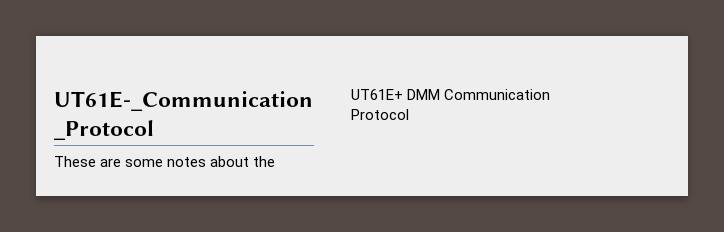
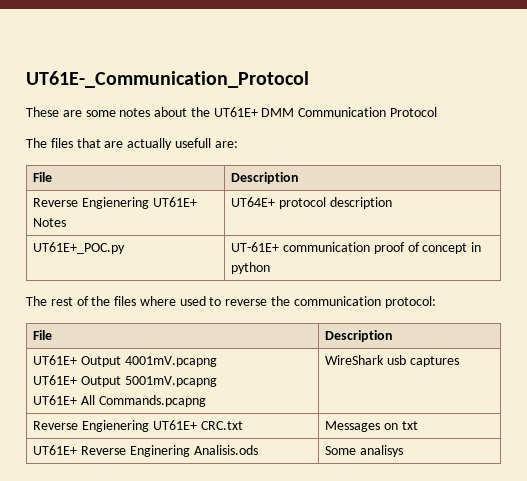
(409, 114) none -> [26,138,238,150] [33,172,53,182] [231,172,300,184] [33,197,197,209] [33,218,67,227] [231,197,392,209] [33,242,126,254] [231,242,482,254] [231,262,271,274] [26,296,436,308] [33,330,53,340] [325,330,394,342] [33,355,217,367] [33,375,217,387] [33,395,206,407] [325,355,459,367] [33,420,243,432] [325,421,418,432] [33,445,258,457] [325,445,404,457] // The files that are actually usefull are: // File | Description // Reverse Engienering UT61E+ Notes | UT64E+ protocol description // UT61E+_POC.py | UT-61E+ communication proof of concept in python // The rest of the files where used to reverse the communication protocol: // File | Description // UT61E+ Output 4001mV.pcapng // UT61E+ Output 5001mV.pcapng // UT61E+ All Commands.pcapng | WireShark usb captures // Reverse Engienering UT61E+ CRC.txt | Messages on txt // UT61E+ Reverse Enginering Analisis.ods | Some analisys

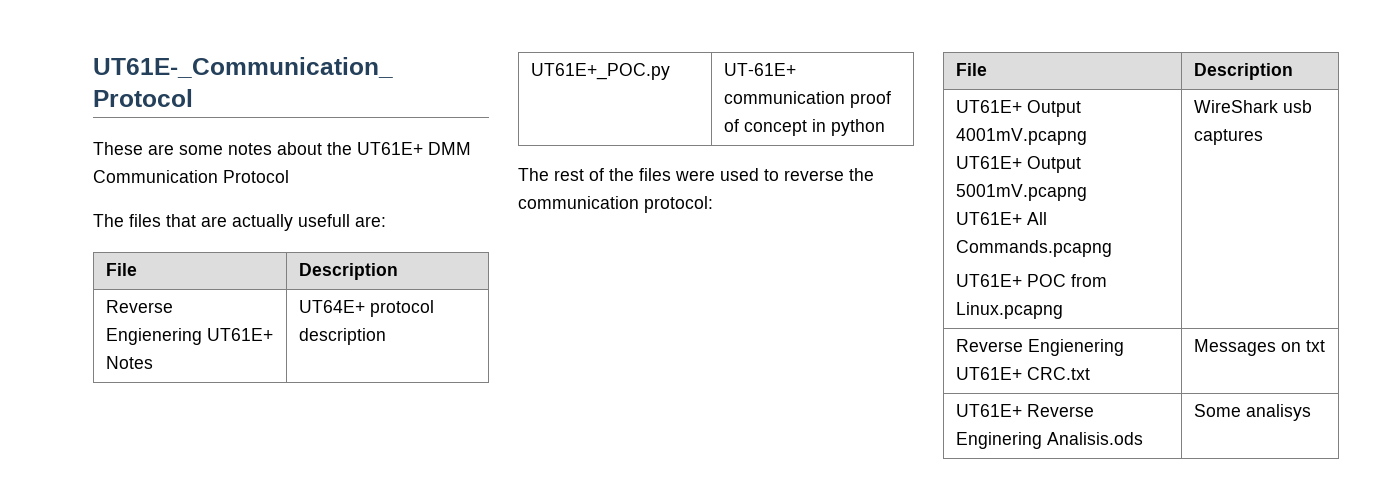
[139,296,176,306] where -> [675,170,715,181] were
(206, 401) none -> [956,274,1108,287] [956,302,1064,319] // UT61E+ POC from Linux.pcapng

